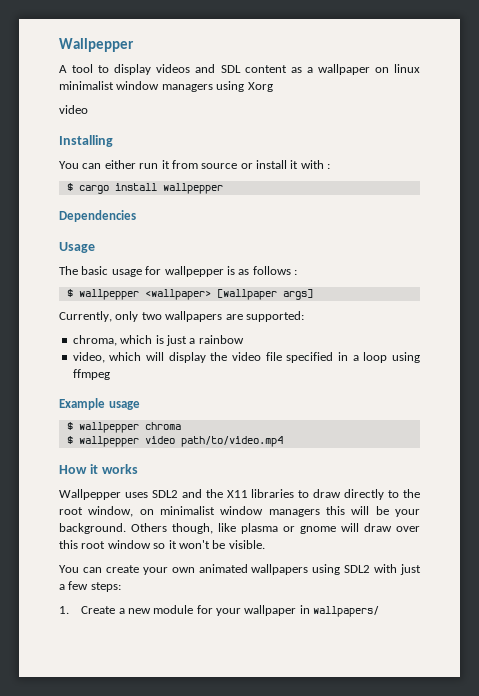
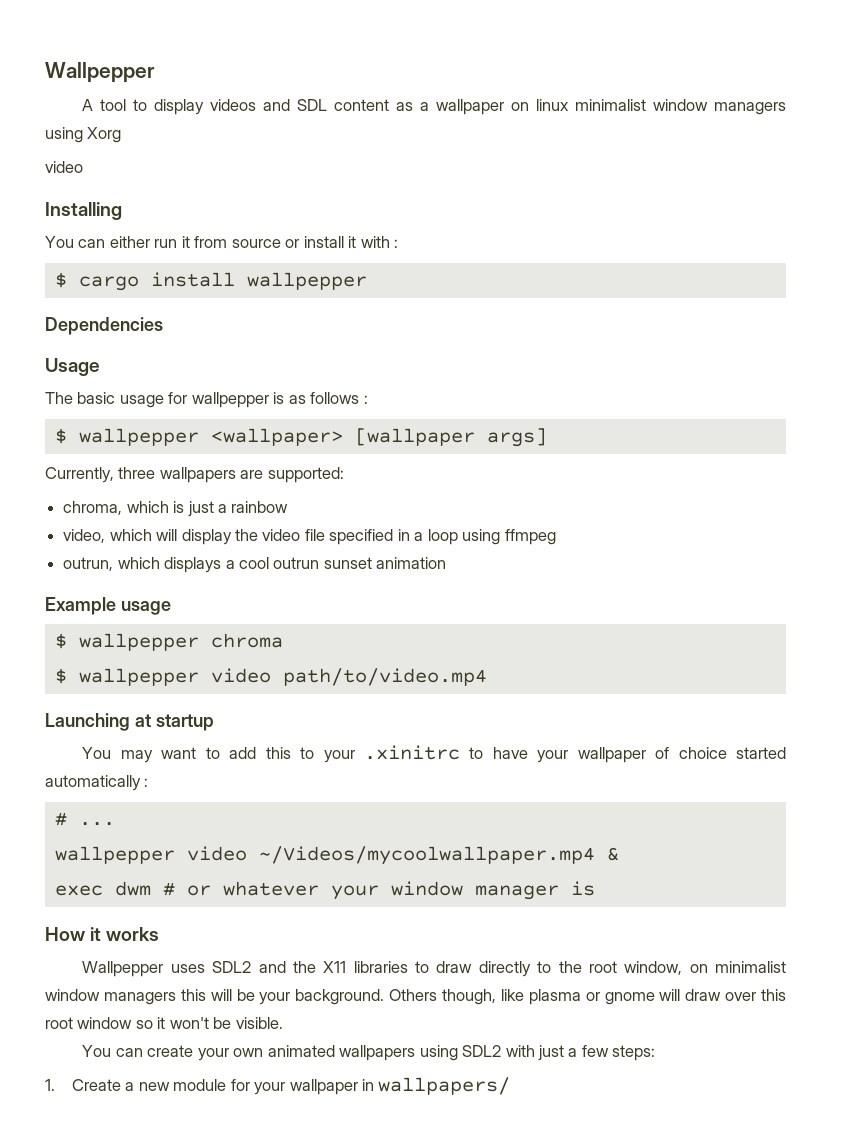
[115,311,162,322] only two -> [118,467,156,479] three
(110, 374) none -> [63,557,447,573] // outrun, which displays a cool outrun sunset animation
(283, 441) none -> [45,713,214,731] [82,745,787,763] [45,775,149,791] [54,812,115,826] [54,846,619,865] [54,881,595,900] // Launching at startup // You may want to add this to your .xinitrc to have your wallpaper of choice started automatically : // # ... // wallpepper video ~/Videos/mycoolwallpaper.mp4 & // exec dwm # or whatever your window manager is

